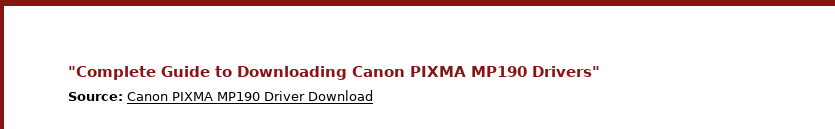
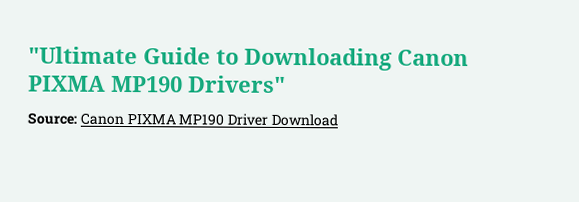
[68,66,156,80] "Complete -> [28,46,138,65] "Ultimate

